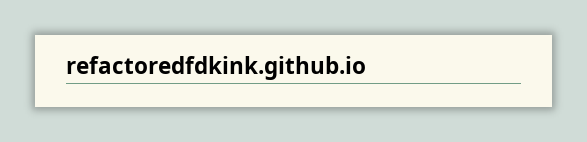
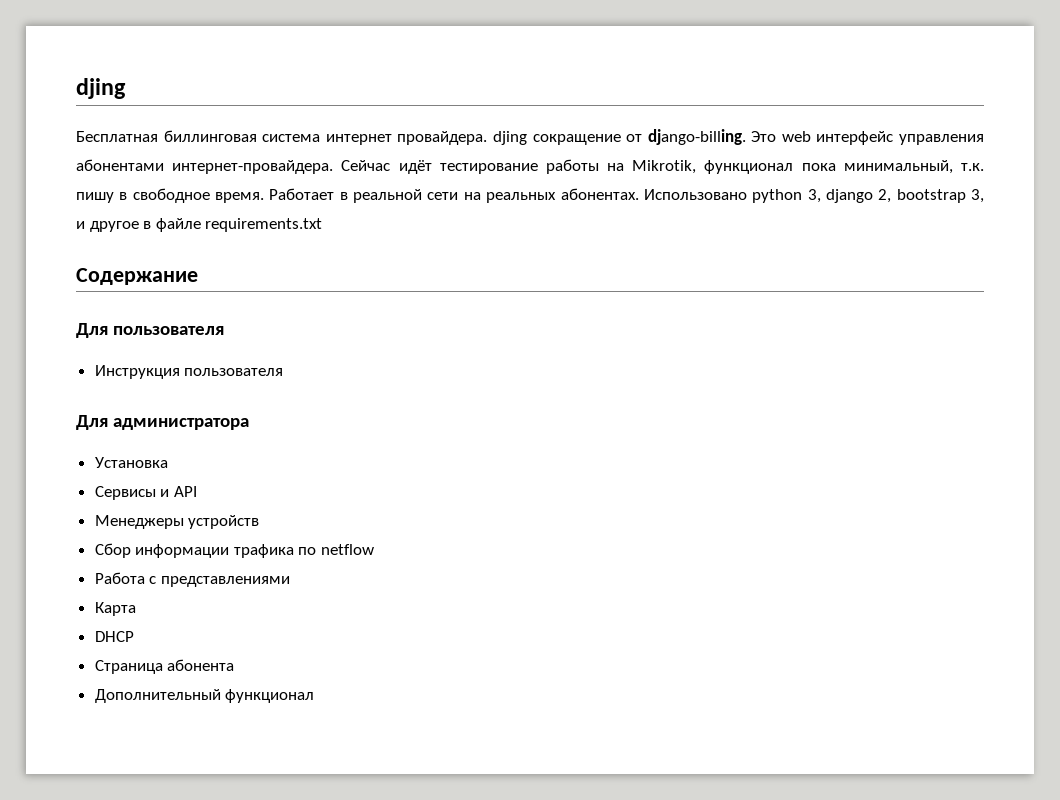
[66,56,366,80] refactoredfdkink.github.io -> [76,78,126,99] [76,129,985,145] [76,159,984,174] [76,188,985,203] [76,218,323,232] [76,268,198,285] [76,323,225,338] [94,365,284,379] [76,415,250,430] [94,457,168,468] [94,486,197,500] [94,515,260,529] [94,543,375,558] [94,572,290,587] [94,602,136,616] [94,631,134,642] [94,659,235,674] [94,689,315,703] djing // Бесплатная биллинговая система интернет провайдера. djing сокращение от django-billing. Это web интерфейс управления абонентами интернет-провайдера. Сейчас идёт тестирование работы на Mikrotik, функционал пока минимальный, т.к. пишу в свободное время. Работает в реальной сети на реальных абонентах. Использовано python 3, django 2, bootstrap 3, и другое в файле requirements.txt // Содержание // Для пользователя // Инструкция пользователя // Для администратора // Установка // Сервисы и API // Менеджеры устройств // Сбор информации трафика по netflow // Работа с представлениями // Карта // DHCP // Страница абонента // Дополнительный функционал

